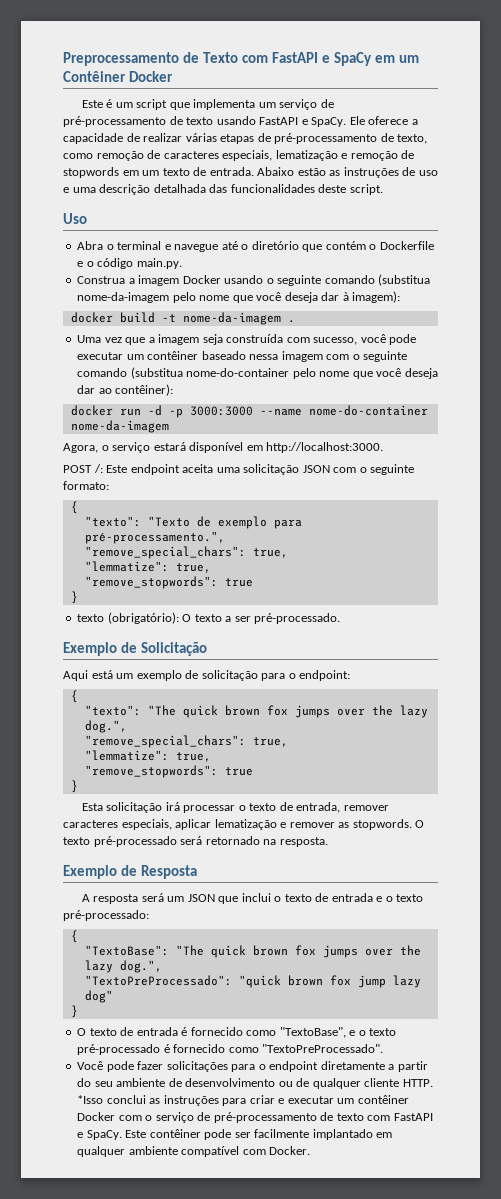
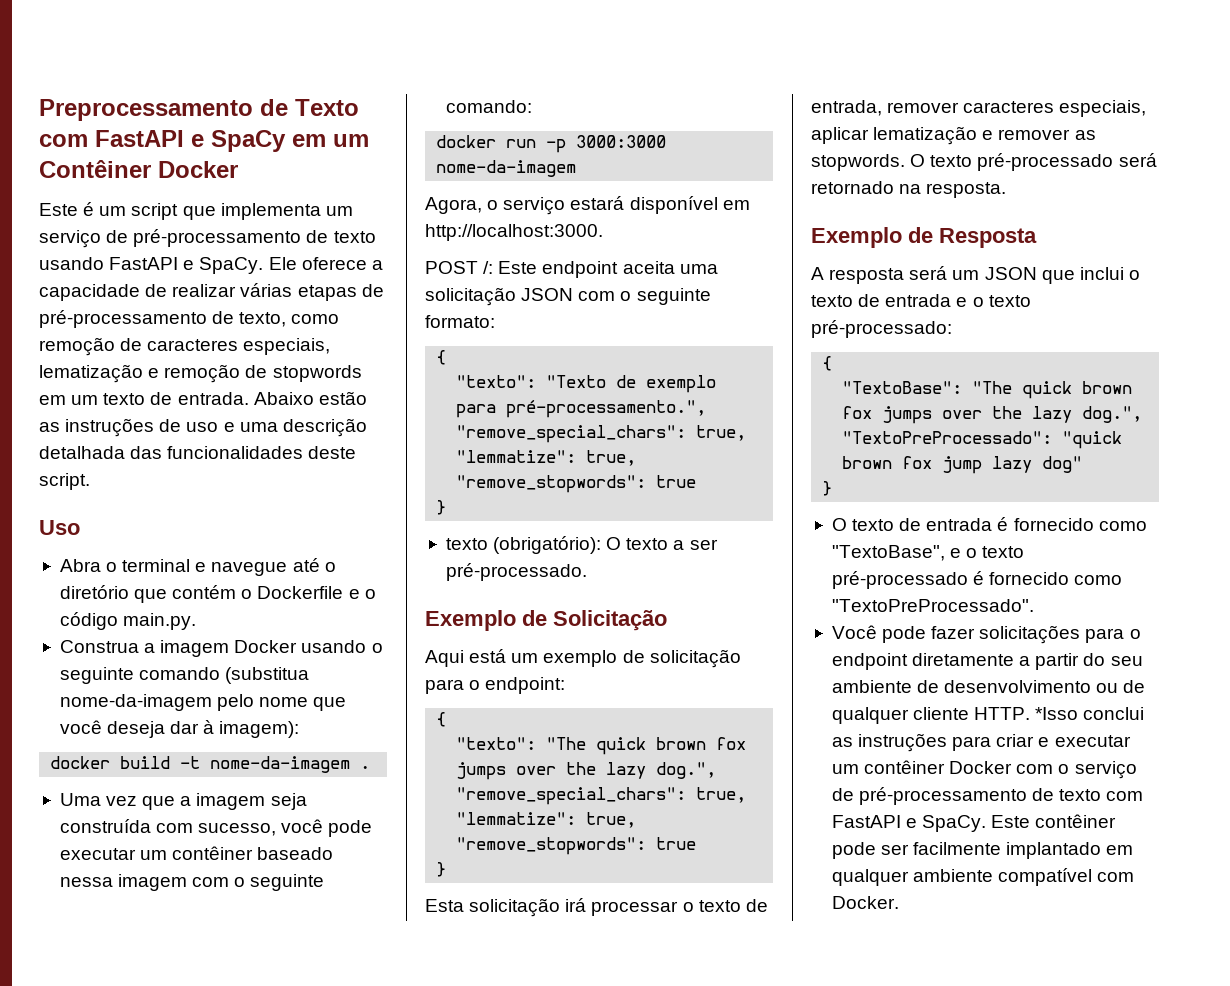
[77,367,438,379] [77,384,174,396] comando (substitua nome-do-container pelo nome que você deseja dar ao contêiner): -> [445,100,532,113] comando:
[147,405,162,416] -d -> (537, 143) none
[259,405,428,416] --name nome-do-container -> (667, 141) none

